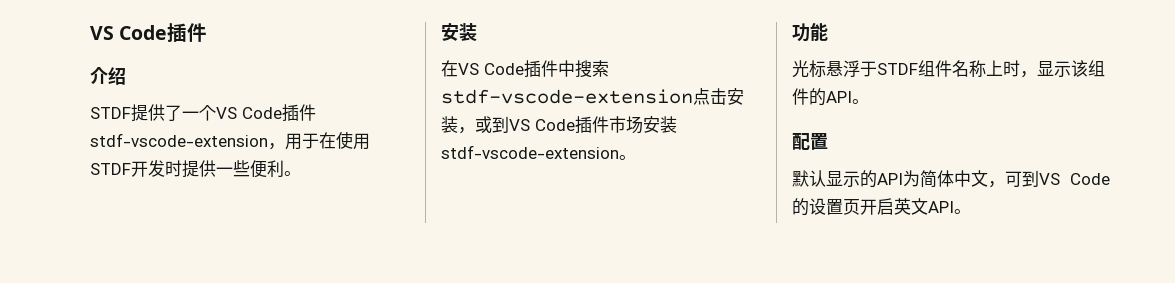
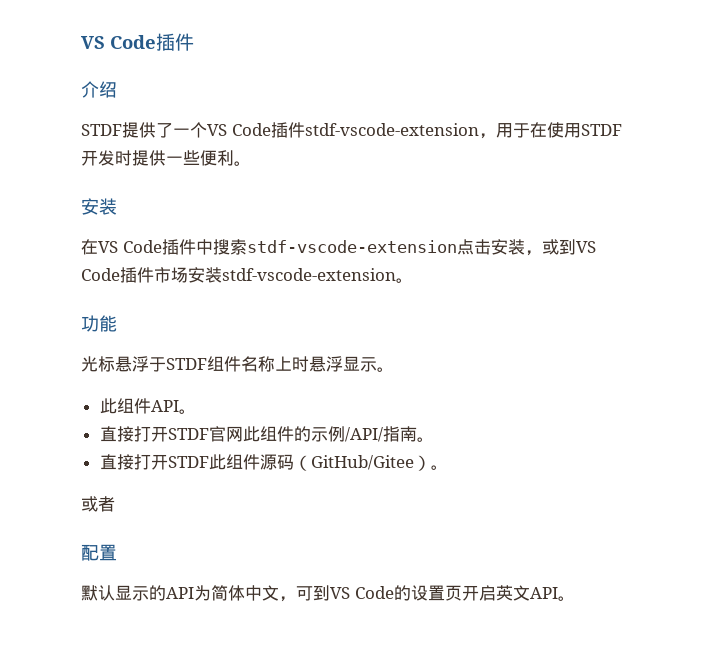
[1020,60,1105,78] [792,88,869,106] ，显示该组件的API。 -> [309,356,394,372] [99,398,196,414] [99,426,434,442] [99,454,448,471] [81,496,115,512] 悬浮显示。 // 此组件API。 // 直接打开STDF官网此组件的示例/API/指南。 // 直接打开STDF此组件源码（GitHub/Gitee）。 // 或者

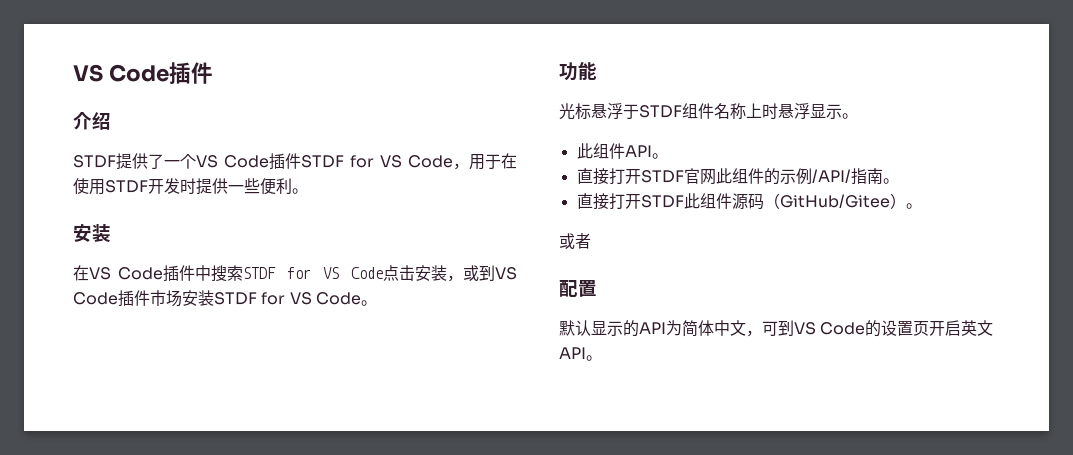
[304,123,479,136] stdf-vscode-extension -> [301,155,453,168] STDF for VS Code
[246,240,457,253] stdf-vscode-extension -> [242,267,383,279] STDF for VS Code
[222,268,396,281] stdf-vscode-extension -> [214,292,361,305] STDF for VS Code

